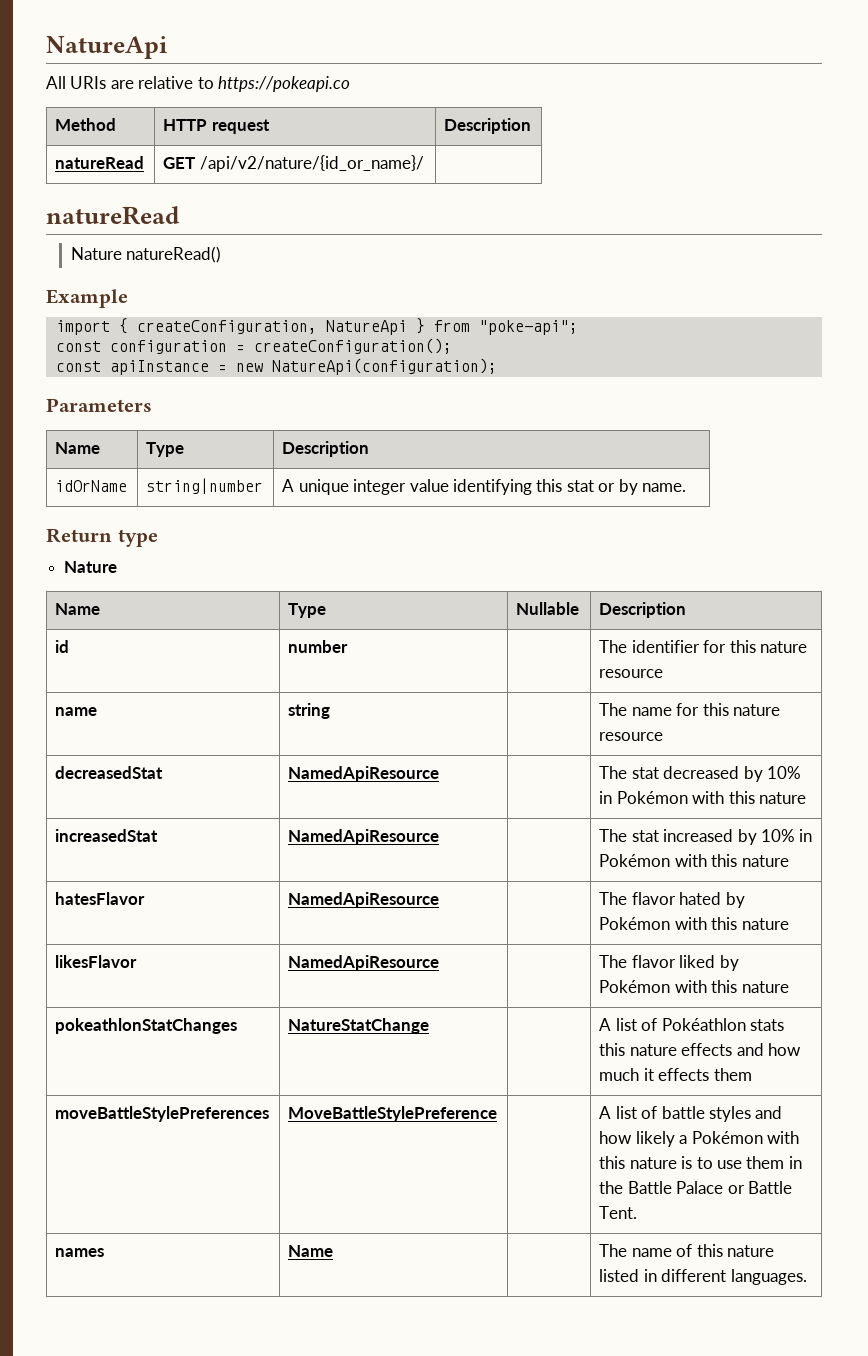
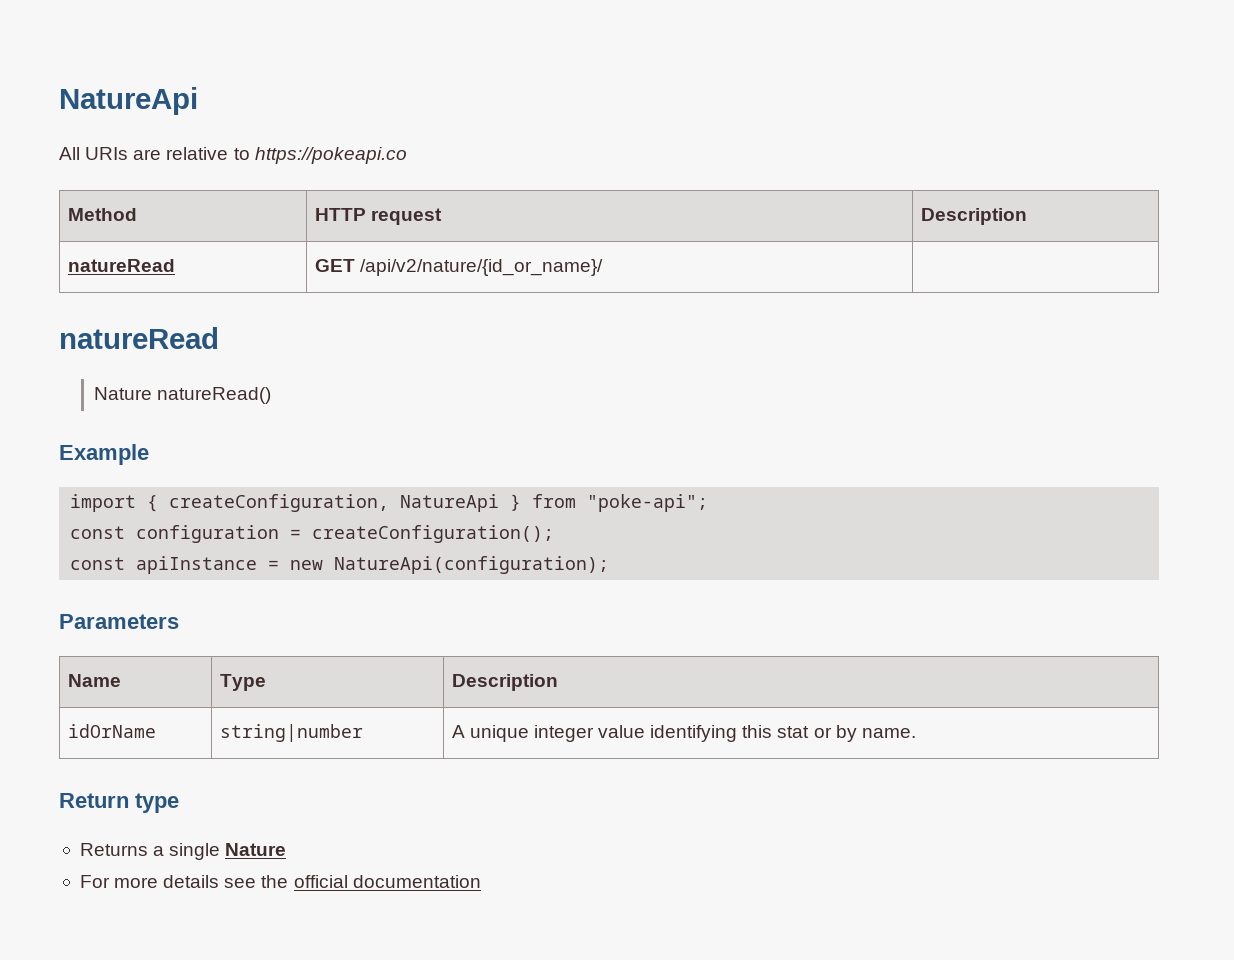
[64,561,118,573] [55,603,101,615] [288,603,327,618] [516,602,580,615] [599,602,687,618] [55,640,70,653] [288,640,349,653] [599,640,808,653] [599,669,664,678] [55,707,98,716] [288,703,331,719] [599,703,781,716] [599,732,664,741] [55,766,164,779] [288,766,440,782] [599,766,802,782] [599,791,807,804] [55,829,159,842] [288,829,440,845] [599,829,813,845] [599,854,789,867] [55,892,146,905] [288,892,440,908] [599,892,745,908] [599,917,789,930] [55,955,138,968] [288,955,440,971] [599,955,739,971] [599,980,789,993] [55,1018,238,1034] [288,1018,430,1034] [599,1018,785,1031] [599,1043,802,1056] [599,1068,752,1081] [55,1106,270,1122] [288,1106,498,1122] [599,1106,783,1122] [599,1131,800,1147] [599,1156,802,1169] [599,1181,793,1194] [599,1206,638,1219] [55,1248,105,1257] [288,1245,334,1257] [599,1244,775,1257] [599,1269,807,1285] Nature // Name | Type | Nullable | Description // id | number | | The identifier for this nature resource // name | string | | The name for this nature resource // decreasedStat | NamedApiResource | | The stat decreased by 10% in Pokémon with this nature // increasedStat | NamedApiResource | | The stat increased by 10% in Pokémon with this nature // hatesFlavor | NamedApiResource | | The flavor hated by Pokémon with this nature // likesFlavor | NamedApiResource | | The flavor liked by Pokémon with this nature // pokeathlonStatChanges | NatureStatChange | | A list of Pokéathlon stats this nature effects and how much it effects them // moveBattleStylePreferences | MoveBattleStylePreference | | A list of battle styles and how likely a Pokémon with this nature is to use them in the Battle Palace or Battle Tent. // names | Name | | The name of this nature listed in different languages. -> [79,843,287,860] [79,875,481,888] Returns a single Nature // For more details see the official documentation

